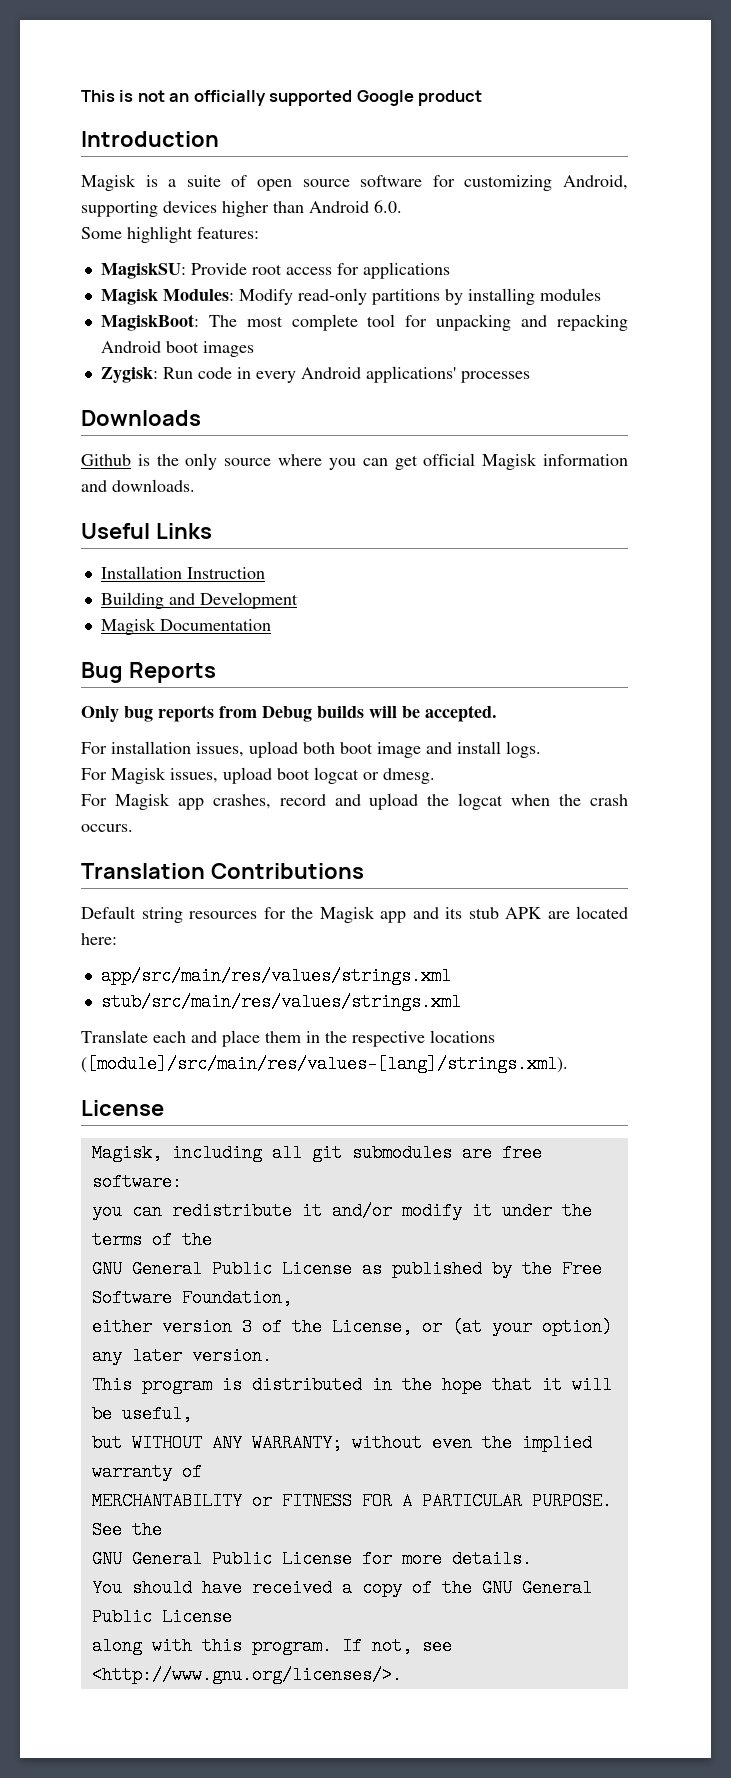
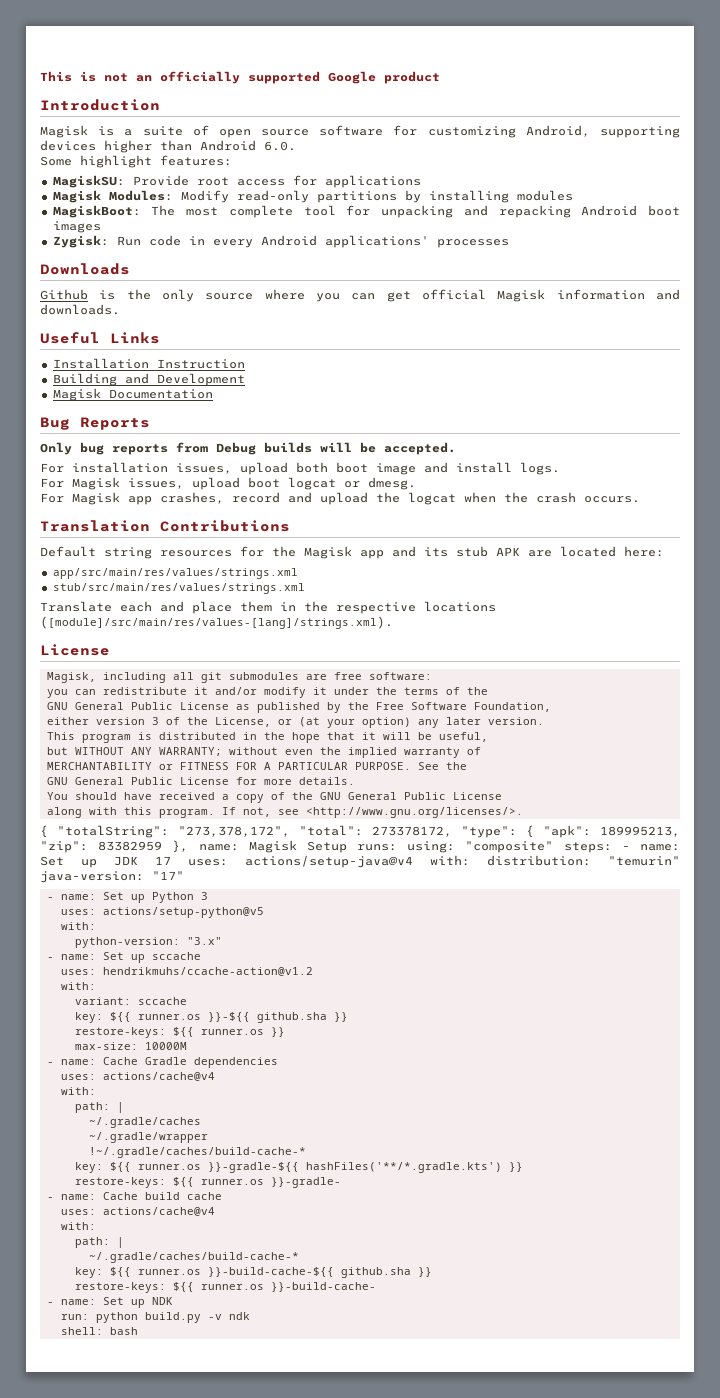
(402, 1675) none -> [40,825,680,838] [40,840,680,853] [40,855,680,868] [40,871,184,883] [46,892,208,903] [60,907,264,918] [60,922,96,930] [74,937,222,948] [46,952,201,963] [60,967,313,976] [60,982,96,990] [74,997,187,1005] [74,1012,348,1023] [74,1027,285,1038] [74,1042,187,1050] [46,1057,278,1068] [60,1072,215,1081] [60,1087,96,1095] [74,1102,124,1113] [88,1117,201,1128] [88,1132,208,1143] [88,1147,306,1158] [74,1162,523,1173] [74,1177,341,1188] [46,1192,222,1200] [60,1207,215,1216] [60,1222,96,1230] [74,1237,124,1248] [88,1252,299,1263] [74,1267,432,1278] [74,1282,376,1293] [46,1297,173,1308] [60,1312,250,1323] [60,1327,138,1335] // { "totalString": "273,378,172", "total": 273378172, "type": { "apk": 189995213, "zip": 83382959 }, name: Magisk Setup runs: using: "composite" steps: - name: Set up JDK 17 uses: actions/setup-java@v4 with: distribution: "temurin" java-version: "17" // - name: Set up Python 3 // uses: actions/setup-python@v5 // with: // python-version: "3.x" // - name: Set up sccache // uses: hendrikmuhs/ccache-action@v1.2 // with: // variant: sccache // key: ${{ runner.os }}-${{ github.sha }} // restore-keys: ${{ runner.os }} // max-size: 10000M // - name: Cache Gradle dependencies // uses: actions/cache@v4 // with: // path: | // ~/.gradle/caches // ~/.gradle/wrapper // !~/.gradle/caches/build-cache-* // key: ${{ runner.os }}-gradle-${{ hashFiles('**/*.gradle.kts') }} // restore-keys: ${{ runner.os }}-gradle- // - name: Cache build cache // uses: actions/cache@v4 // with: // path: | // ~/.gradle/caches/build-cache-* // key: ${{ runner.os }}-build-cache-${{ github.sha }} // restore-keys: ${{ runner.os }}-build-cache- // - name: Set up NDK // run: python build.py -v ndk // shell: bash

